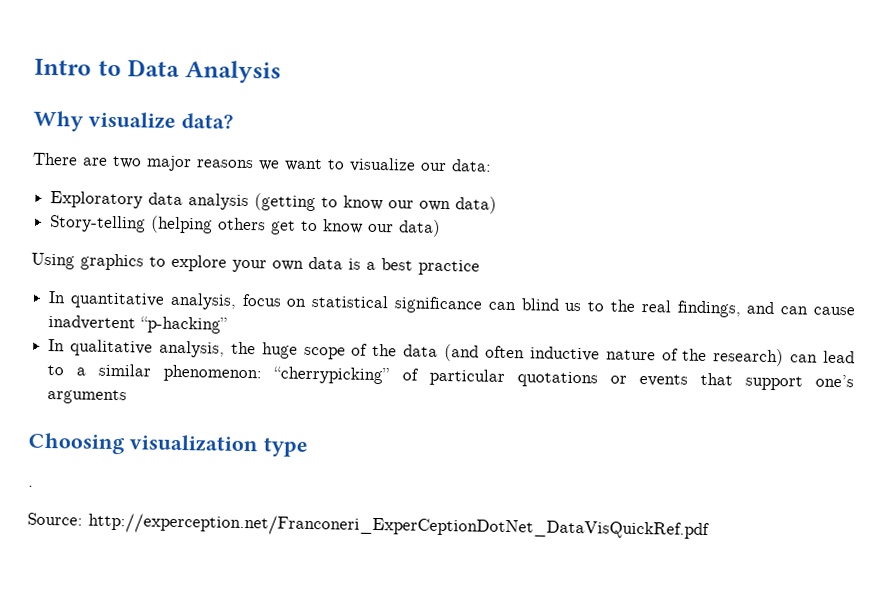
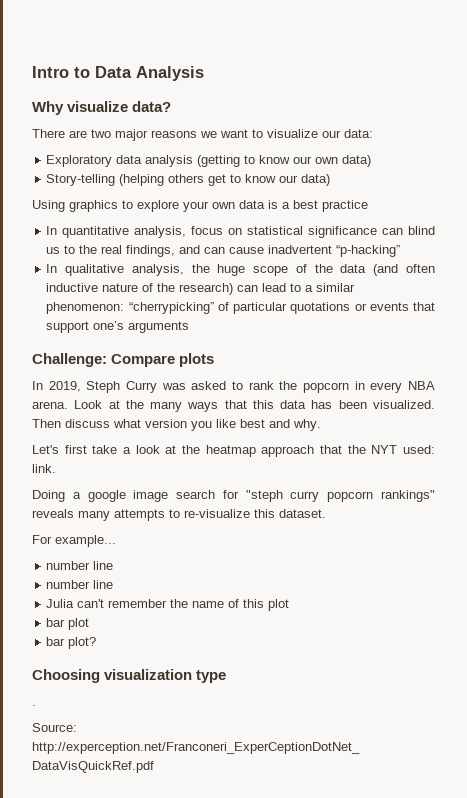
(128, 397) none -> [32,353,215,367] [32,381,436,393] [32,400,435,412] [32,419,321,431] [32,445,436,457] [32,464,56,473] [32,490,435,502] [32,509,326,521] [32,535,116,547] [46,561,114,570] [46,580,114,589] [46,599,290,611] [46,618,90,630] [46,637,97,649] // Challenge: Compare plots // In 2019, Steph Curry was asked to rank the popcorn in every NBA arena. Look at the many ways that this data has been visualized. Then discuss what version you like best and why. // Let's first take a look at the heatmap approach that the NYT used: link. // Doing a google image search for "steph curry popcorn rankings" reveals many attempts to re-visualize this dataset. // For example... // number line // number line // Julia can't remember the name of this plot // bar plot // bar plot?

